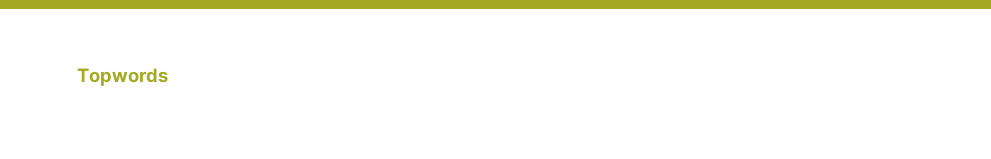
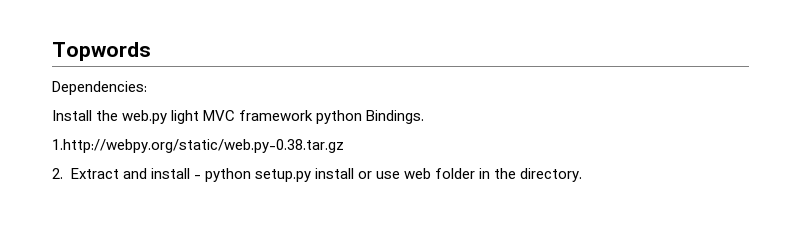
(168, 77) none -> [52,81,147,95] [52,110,425,124] [52,139,344,153] [52,168,583,182] // Dependencies: // Install the web.py light MVC framework python Bindings. // 1.http://webpy.org/static/web.py-0.38.tar.gz // 2. Extract and install - python setup.py install or use web folder in the directory.

